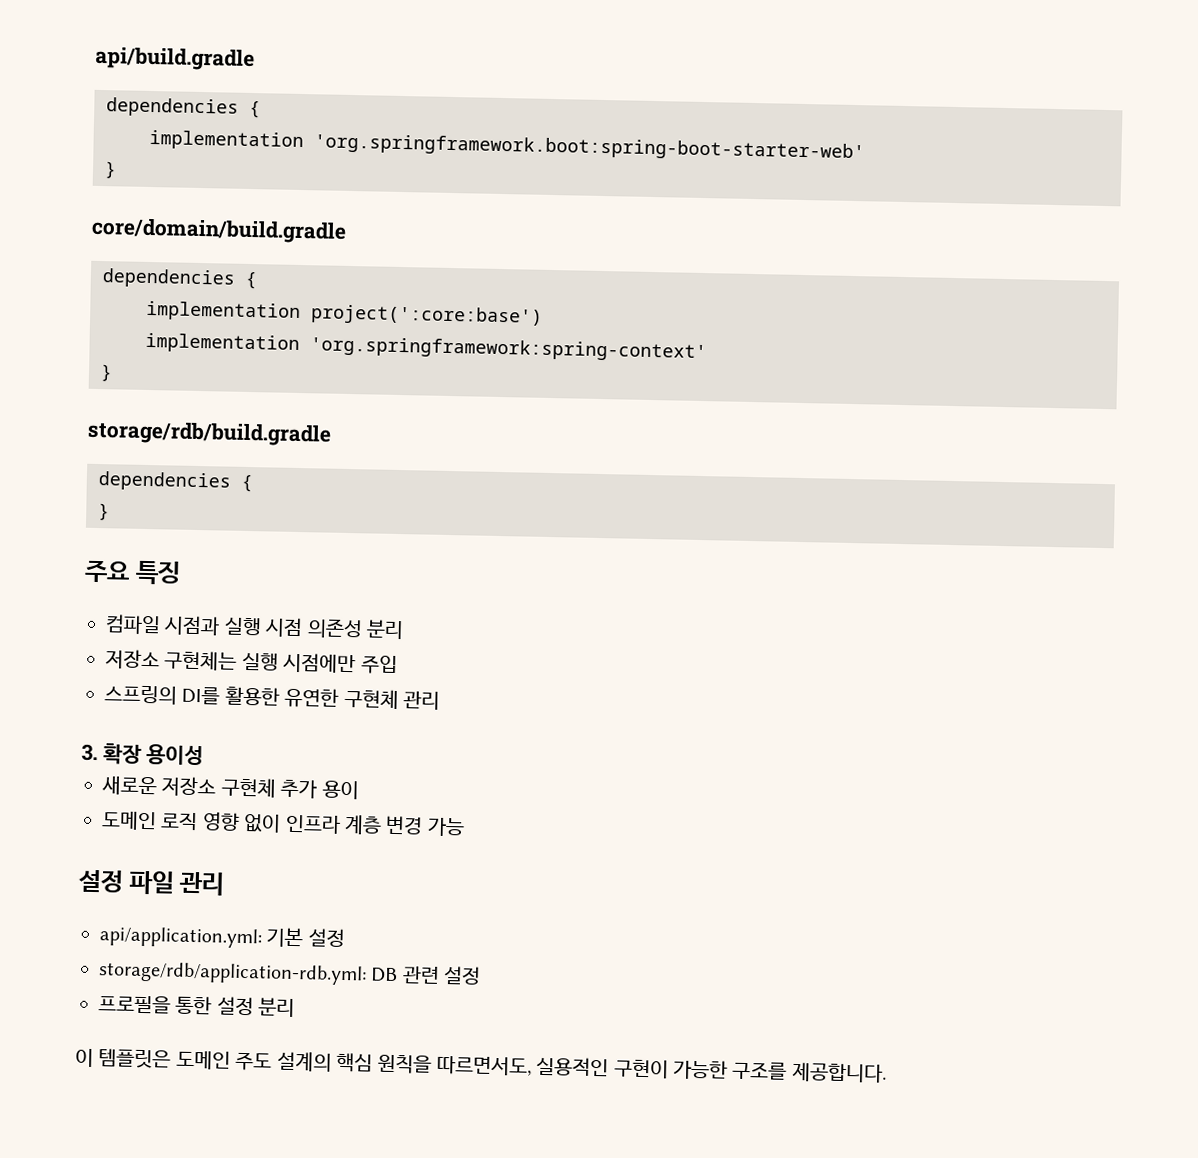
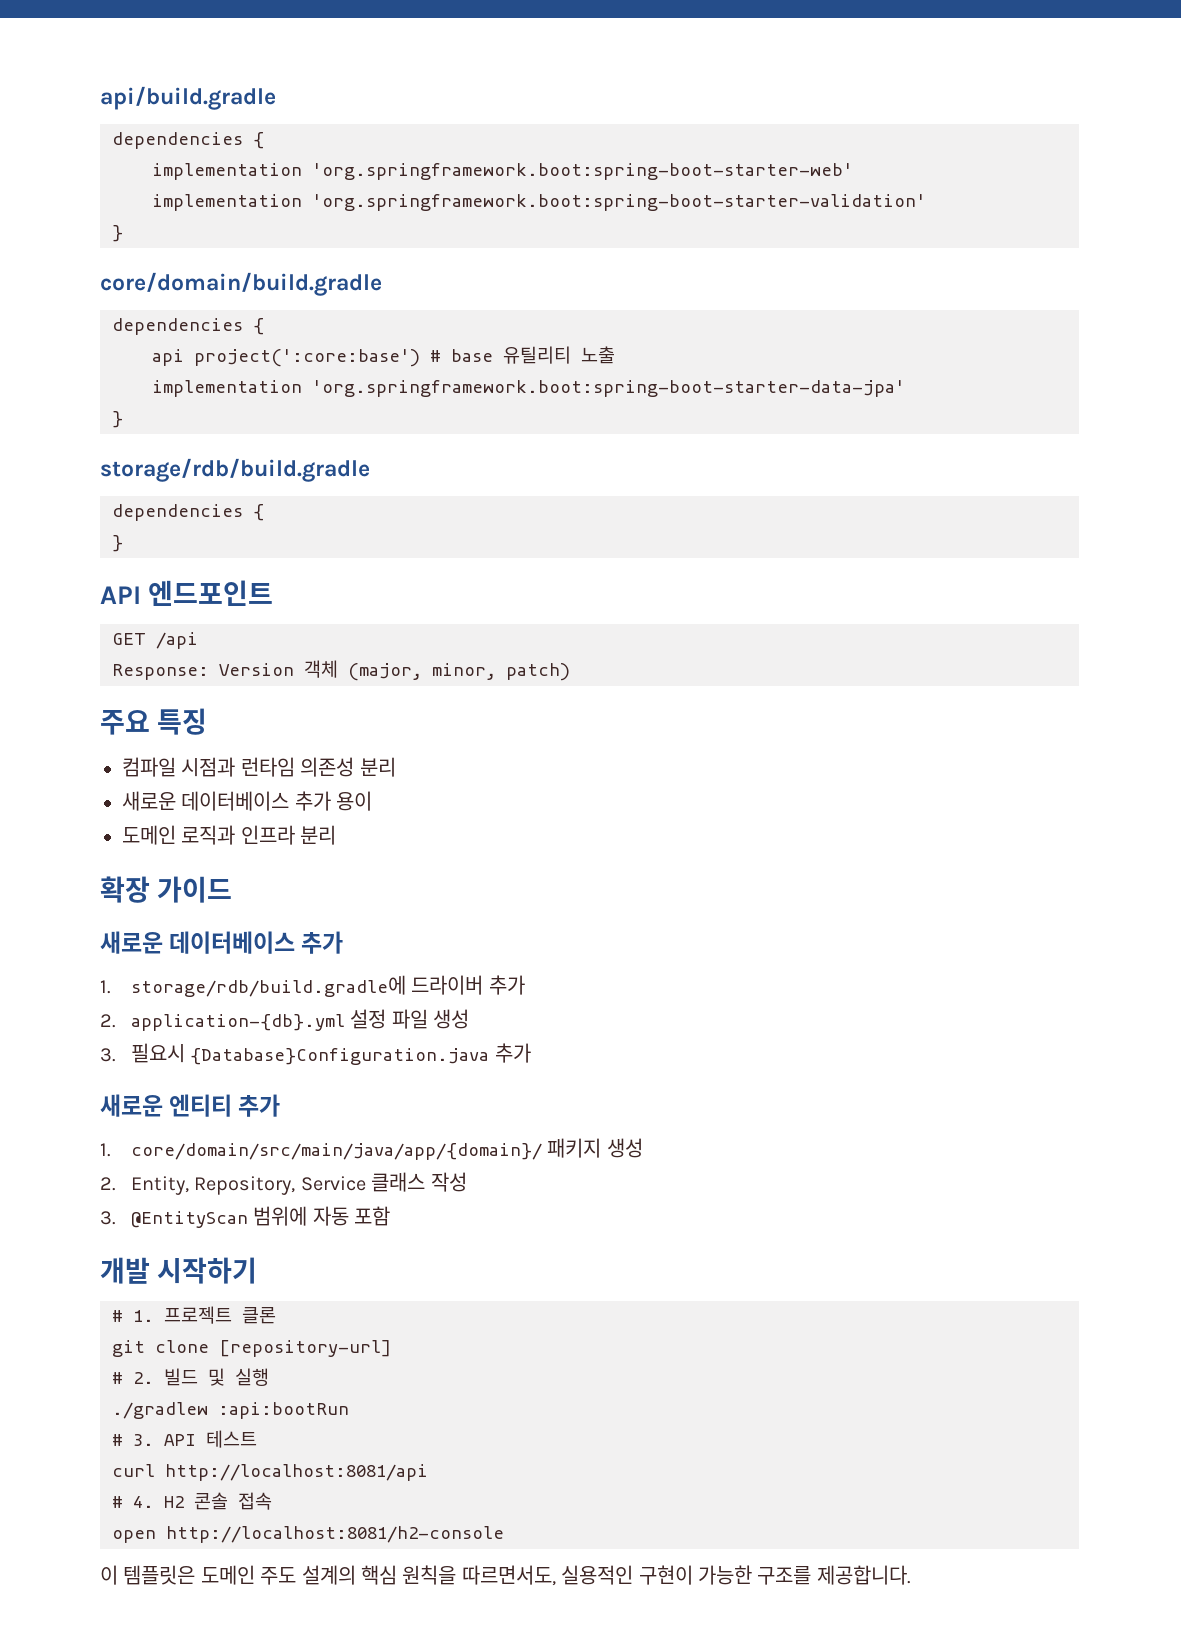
(865, 148) none -> [152,194,926,211] // implementation 'org.springframework.boot:spring-boot-starter-validation'
[146,300,301,323] implementation -> [152,349,184,366] api
[145,332,707,363] // implementation 'org.springframework:spring-context' -> [430,346,615,364] [152,380,905,397] # base 유틸리티 노출 // implementation 'org.springframework.boot:spring-boot-starter-data-jpa'
(110, 512) none -> [100,580,274,606] [112,632,198,649] [112,660,570,681] // API 엔드포인트 // GET /api // Response: Version 객체 (major, minor, patch)
[223,616,304,638] 실행 시점 -> [240,757,295,777] 런타임
[105,649,398,675] [104,685,440,710] [81,743,205,766] [101,776,276,798] // 저장소 구현체는 실행 시점에만 주입 // 스프링의 DI를 활용한 유연한 구현체 관리 // 3. 확장 용이성 // 새로운 저장소 구현체 -> [122,791,290,811] // 새로운 데이터베이스
[160,811,465,837] [78,869,226,896] [99,926,345,949] [98,961,482,986] [98,995,296,1018] 로직 영향 없이 인프라 계층 변경 가능 // 설정 파일 관리 // api/application.yml: 기본 설정 // storage/rdb/application-rdb.yml: DB 관련 설정 // 프로필을 통한 설정 분리 -> [181,825,337,845] [100,876,233,903] [100,931,344,954] [100,975,525,997] [100,1009,470,1031] [100,1043,531,1065] [100,1094,281,1117] [100,1138,643,1160] [100,1172,467,1195] [100,1206,391,1228] [100,1257,258,1284] [112,1306,276,1324] [112,1340,391,1357] [112,1368,269,1386] [112,1402,349,1419] [112,1430,257,1448] [112,1464,428,1481] [112,1492,272,1510] [112,1526,504,1543] 로직과 인프라 분리 // 확장 가이드 // 새로운 데이터베이스 추가 // 1. storage/rdb/build.gradle에 드라이버 추가 // 2. application-{db}.yml 설정 파일 생성 // 3. 필요시 {Database}Configuration.java 추가 // 새로운 엔티티 추가 // 1. core/domain/src/main/java/app/{domain}/ 패키지 생성 // 2. Entity, Repository, Service 클래스 작성 // 3. @EntityScan 범위에 자동 포함 // 개발 시작하기 // # 1. 프로젝트 클론 // git clone [repository-url] // # 2. 빌드 및 실행 // ./gradlew :api:bootRun // # 3. API 테스트 // curl http://localhost:8081/api // # 4. H2 콘솔 접속 // open http://localhost:8081/h2-console

